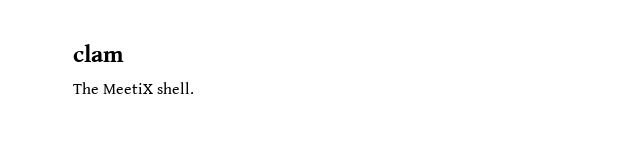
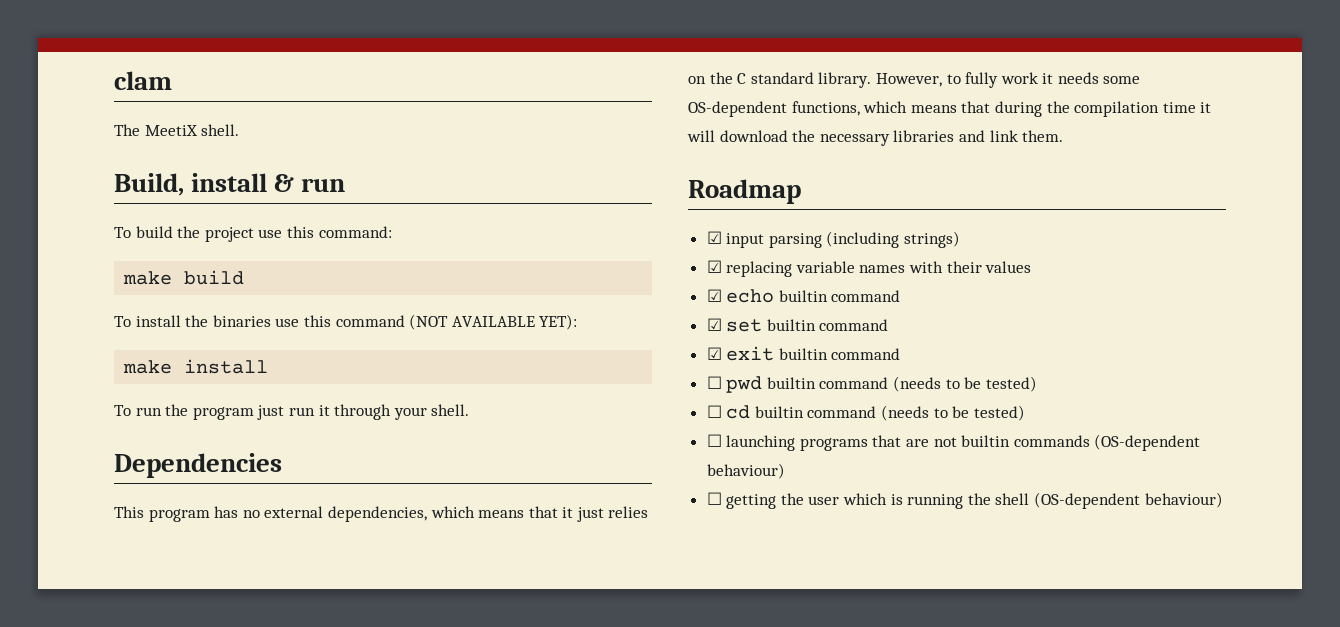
(195, 88) none -> [114,173,346,196] [114,226,392,242] [123,270,245,285] [114,314,578,330] [123,359,269,374] [114,404,470,420] [114,453,282,478] [114,506,649,522] [688,72,1141,88] [688,101,1212,117] [687,130,1064,146] [688,179,801,204] [706,231,961,248] [706,260,1032,277] [706,289,901,303] [706,318,889,332] [706,346,901,361] [706,376,1037,393] [706,405,1025,421] [706,434,1201,451] [706,463,785,479] [706,492,1223,509] // Build, install & run // To build the project use this command: // make build // To install the binaries use this command (NOT AVAILABLE YET): // make install // To run the program just run it through your shell. // Dependencies // This program has no external dependencies, which means that it just relies on the C standard library. However, to fully work it needs some OS-dependent functions, which means that during the compilation time it will download the necessary libraries and link them. // Roadmap // ☑ input parsing (including strings) // ☑ replacing variable names with their values // ☑ echo builtin command // ☑ set builtin command // ☑ exit builtin command // ☐ pwd builtin command (needs to be tested) // ☐ cd builtin command (needs to be tested) // ☐ launching programs that are not builtin commands (OS-dependent behaviour) // ☐ getting the user which is running the shell (OS-dependent behaviour)

